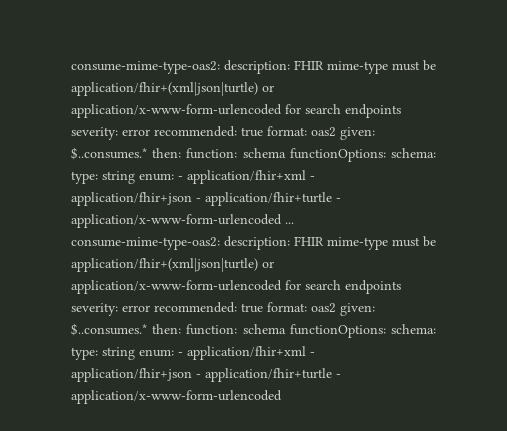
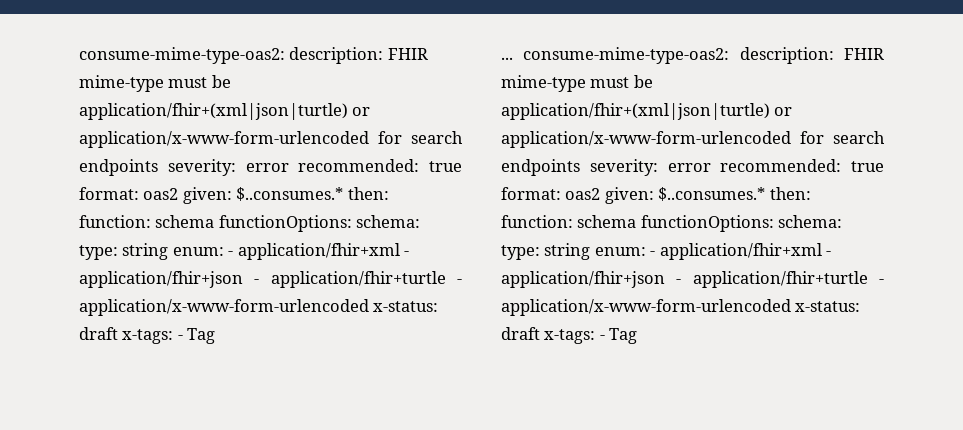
(282, 221) none -> [373,301,439,312] [79,327,216,344] x-status: draft x-tags: - Tag //
(282, 397) none -> [795,301,861,312] [501,327,638,344] x-status: draft x-tags: - Tag

